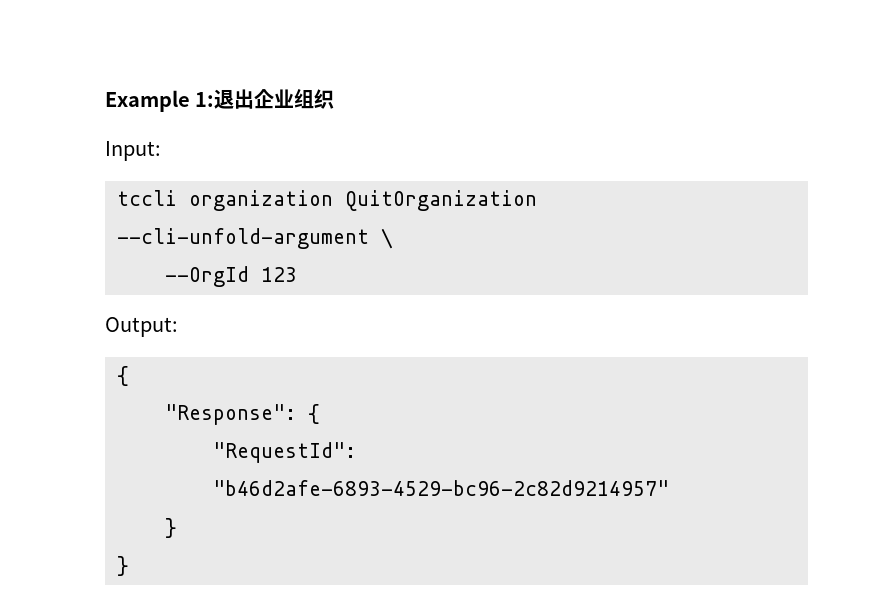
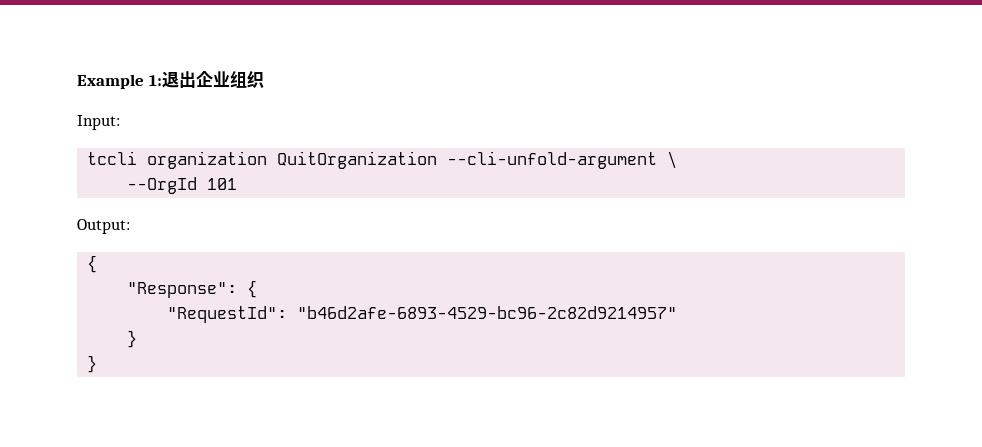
[261,267,297,282] 123 -> [207,178,238,190] 101

